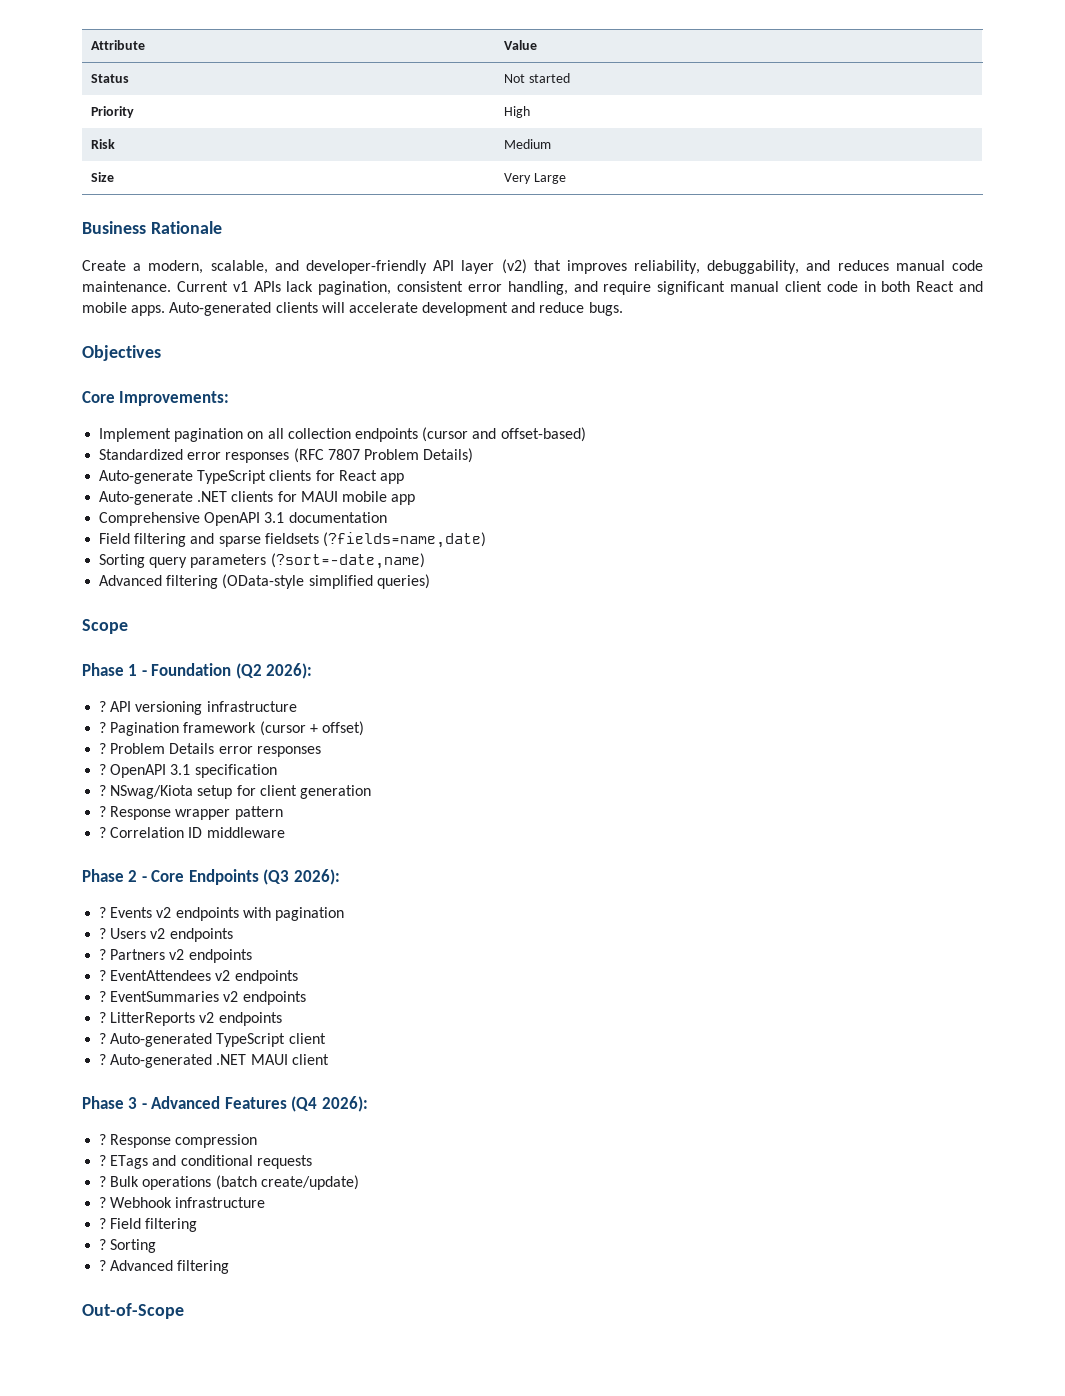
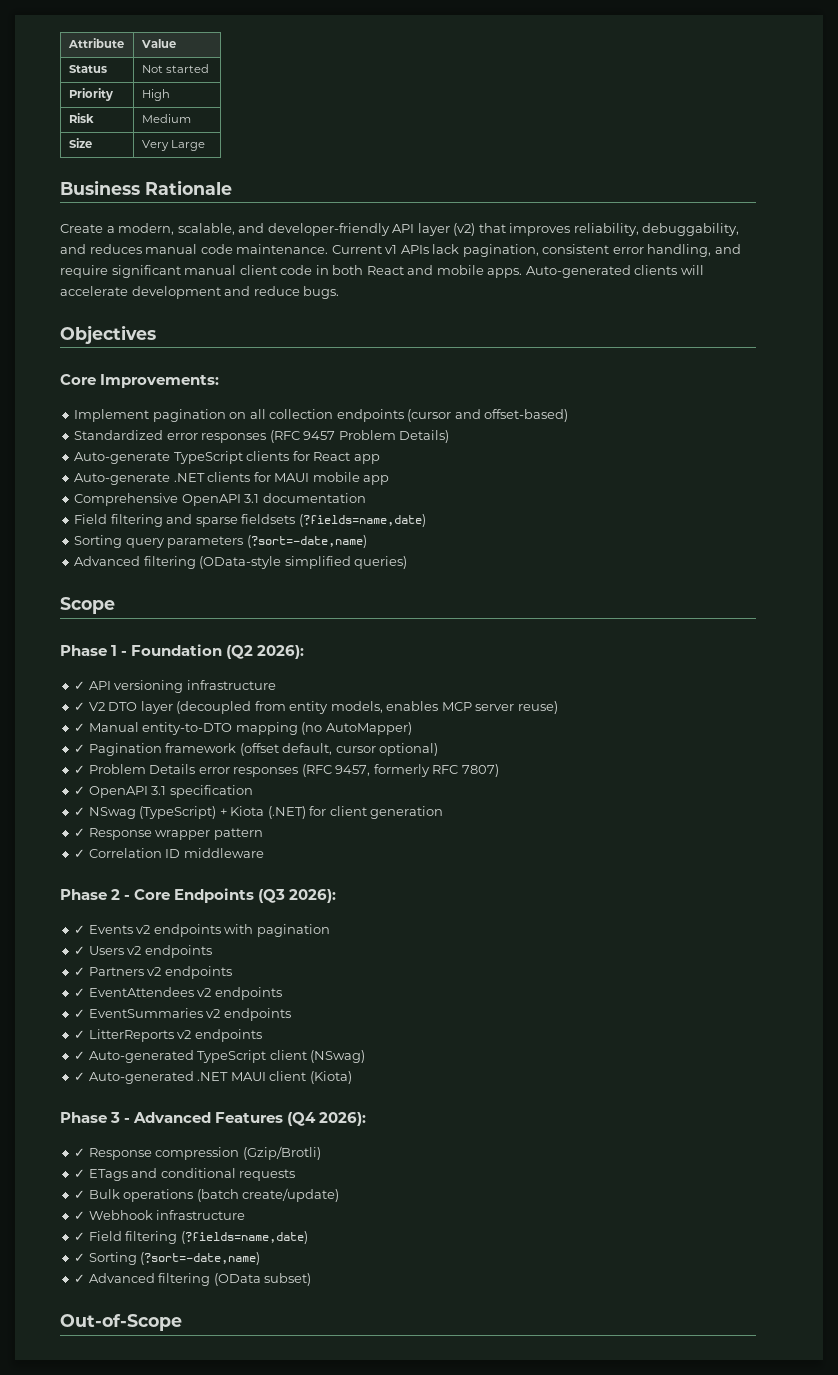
[327,449,360,460] 7807 -> [303,431,336,440] 9457
[99,701,107,712] ? -> [74,681,86,690] ✓
[99,721,364,736] [99,743,321,757] [99,764,277,778] [99,785,233,799] ? Pagination framework (cursor + offset) // ? Problem Details error responses // ? OpenAPI 3.1 specification // ? NSwag/Kiota setup -> [74,701,558,714] [74,722,412,735] [74,743,439,756] [74,764,499,777] [74,785,253,798] [74,806,306,819] ✓ V2 DTO layer (decoupled from entity models, enables MCP server reuse) // ✓ Manual entity-to-DTO mapping (no AutoMapper) // ✓ Pagination framework (offset default, cursor optional) // ✓ Problem Details error responses (RFC 9457, formerly RFC 7807) // ✓ OpenAPI 3.1 specification // ✓ NSwag (TypeScript) + Kiota (.NET)
[99,806,107,817] ? -> [74,828,86,837] ✓
[99,827,107,838] ? -> [74,849,86,858] ✓
[99,907,107,918] ? -> [74,925,86,934] ✓
[99,928,107,939] ? -> [74,946,86,955] ✓
[99,949,107,960] ? -> [74,967,86,976] ✓
[99,970,107,981] ? -> [74,988,86,997] ✓
[99,991,107,1002] ? -> [74,1009,86,1018] ✓
[99,1012,107,1023] ? -> [74,1030,86,1039] ✓
[99,1033,107,1044] ? -> [74,1051,86,1060] ✓
[99,1054,107,1065] // ? -> [310,1050,366,1063] [74,1072,86,1081] (NSwag) // ✓
(329, 1059) none -> [309,1071,352,1084] (Kiota)
[99,1134,107,1145] ? -> [74,1148,86,1157] ✓
[99,1155,107,1166] // ? -> [242,1146,321,1160] [74,1169,86,1178] (Gzip/Brotli) // ✓
[99,1176,107,1187] ? -> [74,1190,86,1199] ✓
[99,1197,107,1208] ? -> [74,1211,86,1220] ✓
[99,1218,198,1232] [99,1239,157,1253] [99,1260,230,1274] ? Field filtering // ? Sorting // ? Advanced filtering -> [74,1231,308,1244] [74,1252,261,1265] [74,1273,312,1286] ✓ Field filtering (?fields=name,date) // ✓ Sorting (?sort=-date,name) // ✓ Advanced filtering (OData subset)

